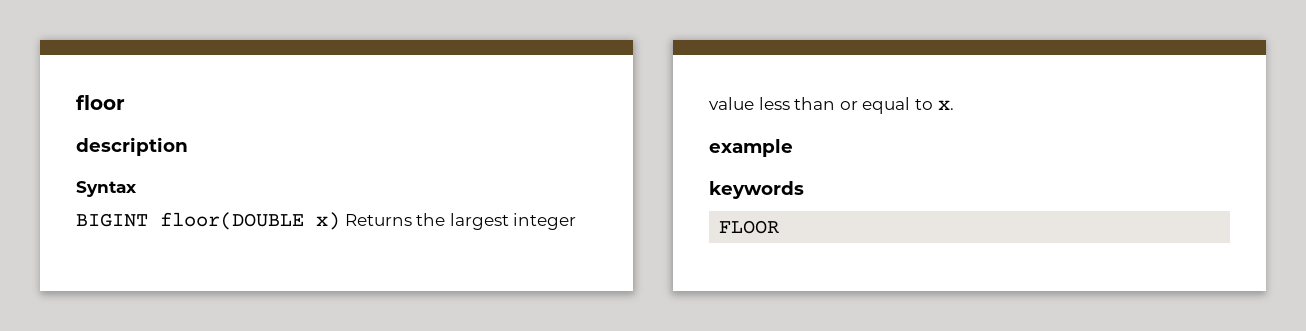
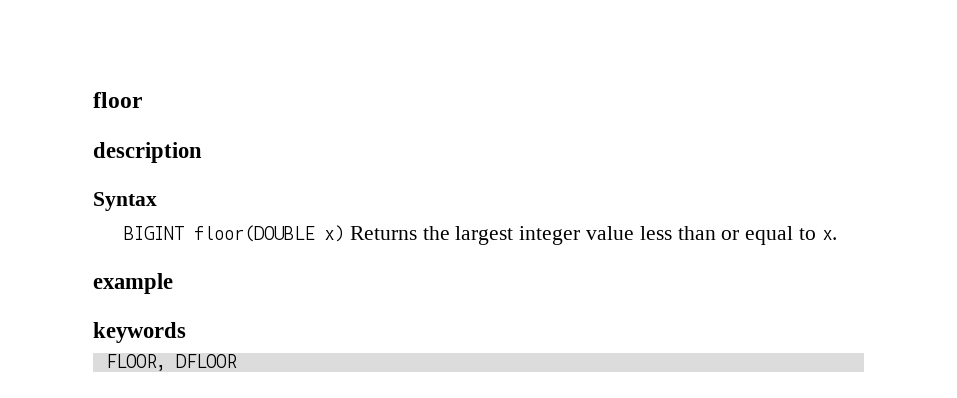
[719,220,780,234] FLOOR -> [105,354,237,371] FLOOR, DFLOOR

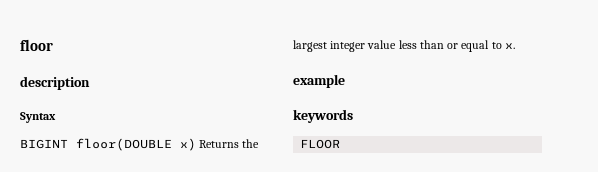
[105,354,237,371] FLOOR, DFLOOR -> [300,139,341,149] FLOOR

